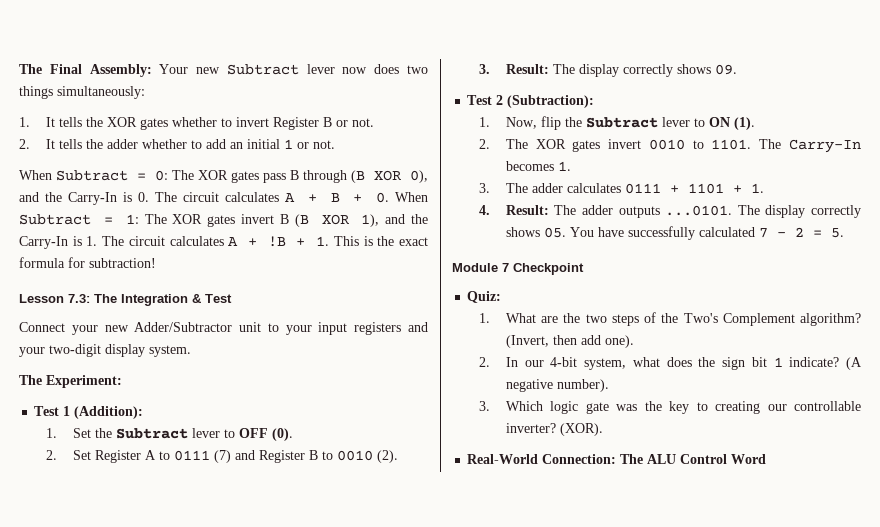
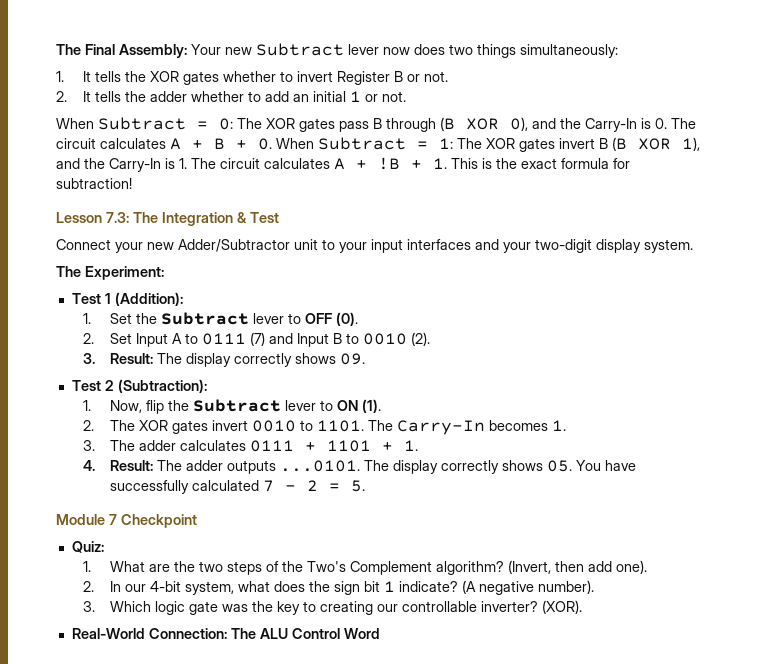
[354,322,402,335] registers -> [407,239,471,250] interfaces
[94,450,141,463] Register -> [136,333,169,347] Input
[258,450,305,463] Register -> [297,333,330,347] Input

